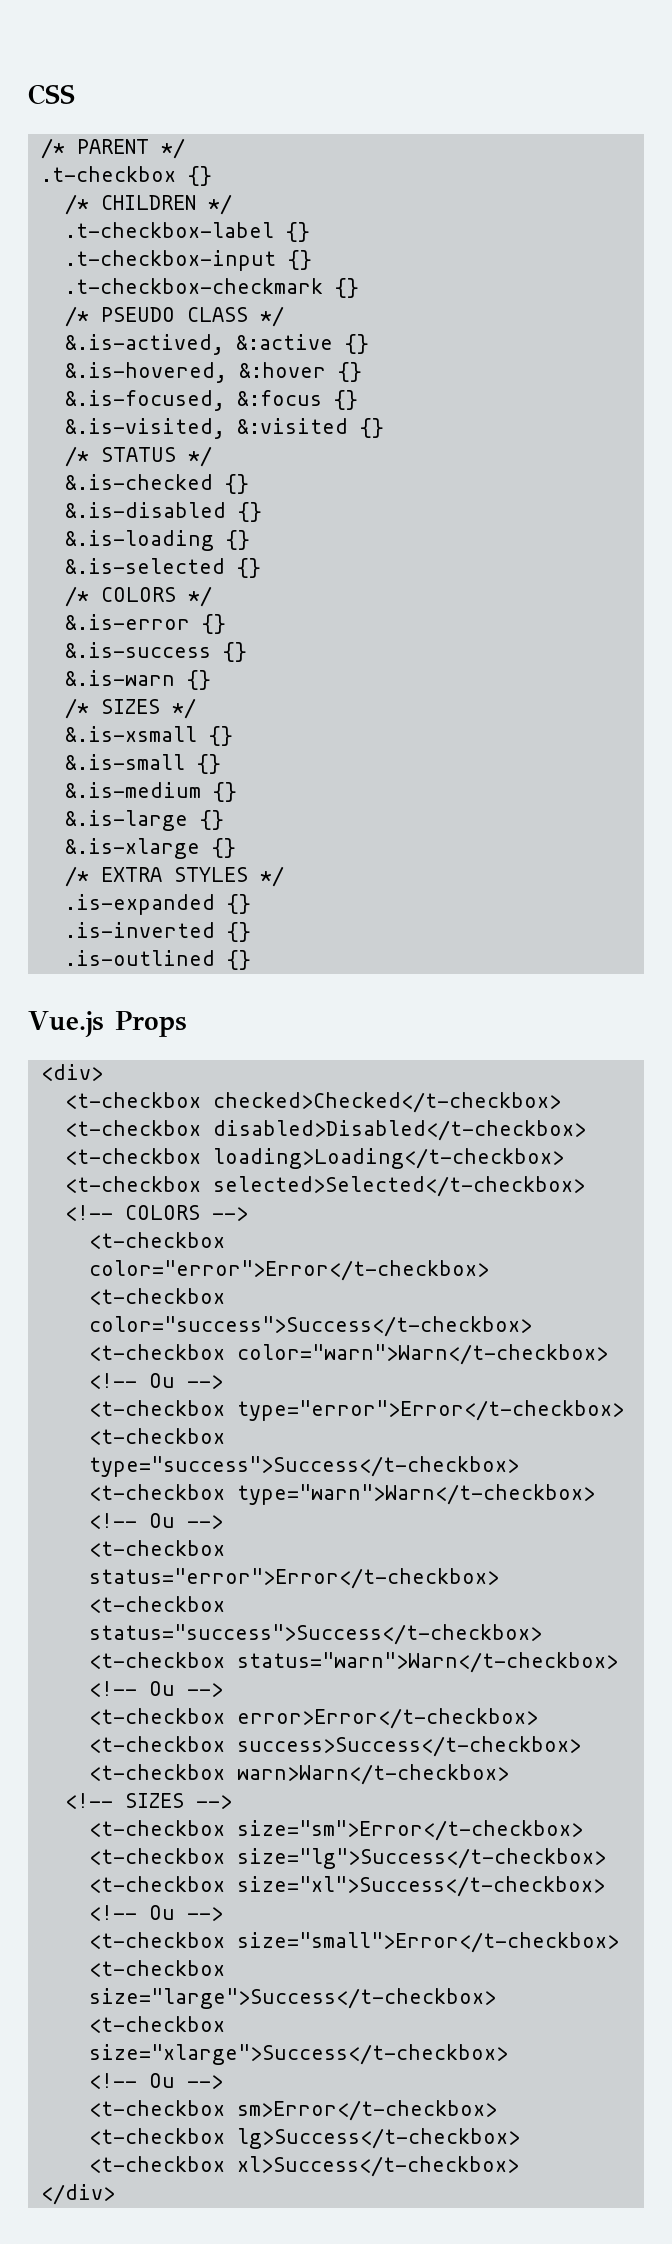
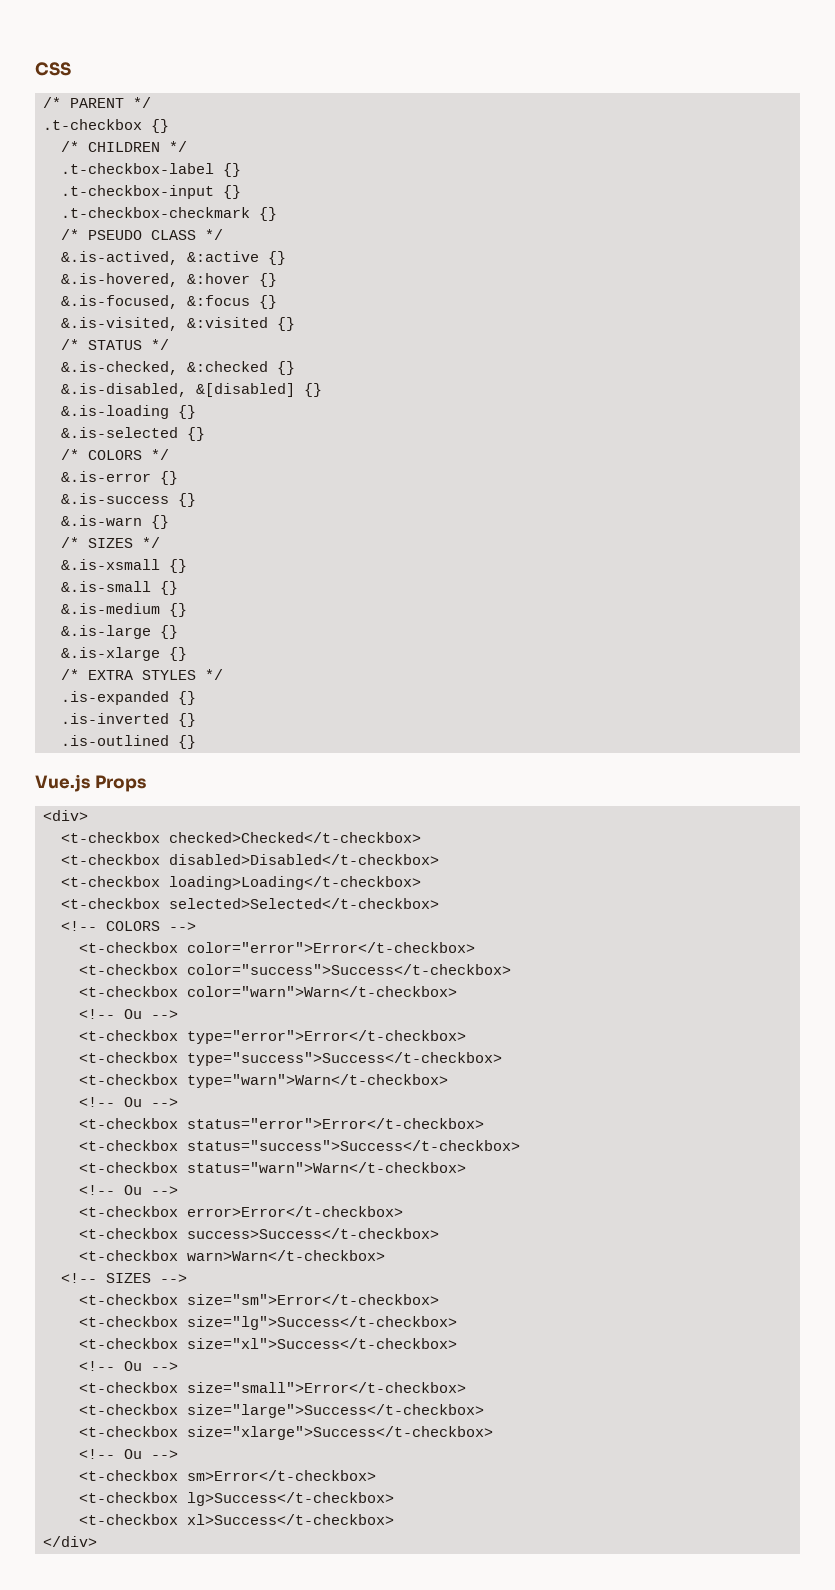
[64,474,249,494] [64,502,226,518] &.is-checked {} // &.is-disabled -> [61,361,296,375] [61,383,296,397] &.is-checked, &:checked {} // &.is-disabled, &[disabled]

